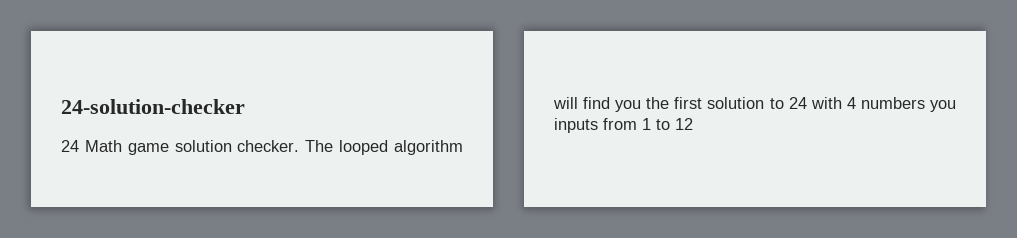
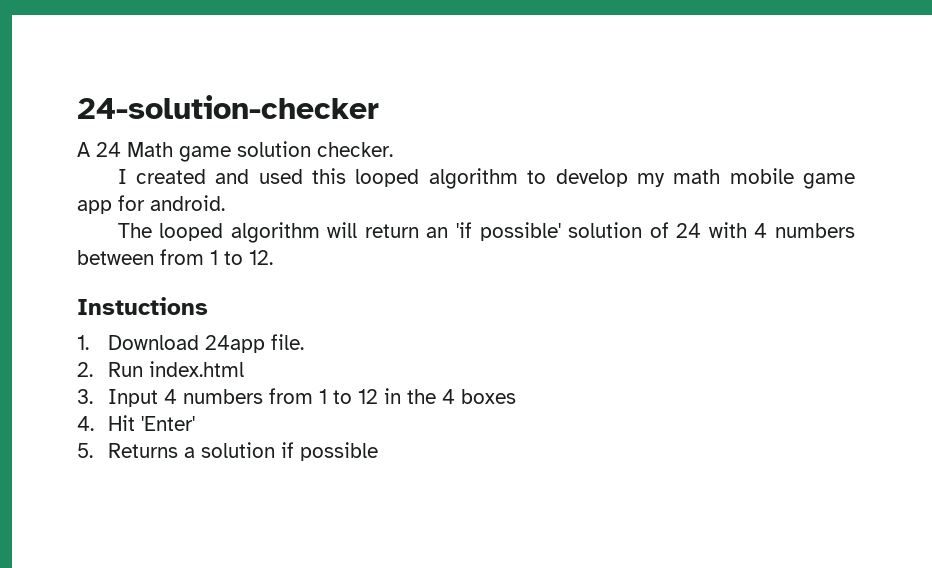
(245, 106) none -> [77,142,90,157] A
[305,140,463,155] [553,97,956,112] [554,118,693,133] The looped algorithm will find you the first solution to 24 with 4 numbers you inputs from 1 to 12 -> [117,168,856,189] [77,195,225,214] [117,222,856,243] [77,249,273,265] [77,297,208,315] [77,334,305,353] [77,361,245,377] [77,388,517,407] [77,415,196,431] [77,442,379,461] // I created and used this looped algorithm to develop my math mobile game app for android. // The looped algorithm will return an 'if possible' solution of 24 with 4 numbers between from 1 to 12. // Instuctions // 1. Download 24app file. // 2. Run index.html // 3. Input 4 numbers from 1 to 12 in the 4 boxes // 4. Hit 'Enter' // 5. Returns a solution if possible

